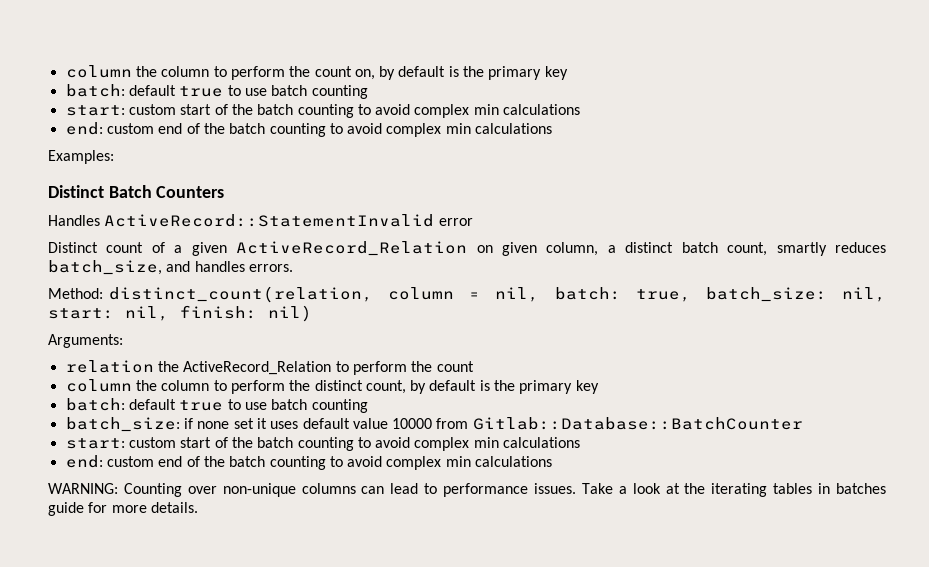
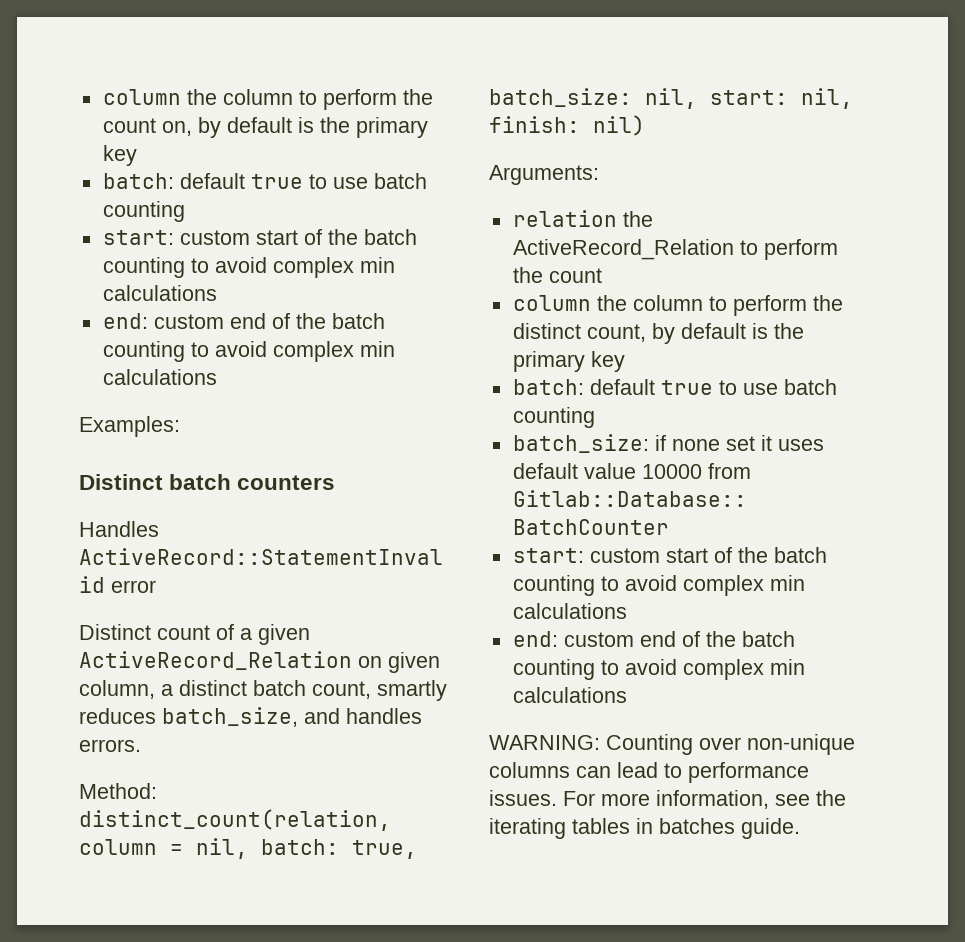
[108,185,225,198] Batch Counters -> [169,474,336,490] batch counters
[581,483,680,494] Take a look at -> [563,790,810,809] For more information, see
[48,502,198,516] guide for more details. -> [741,818,800,839] guide.

